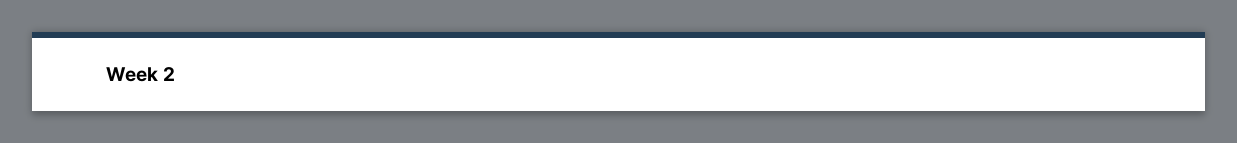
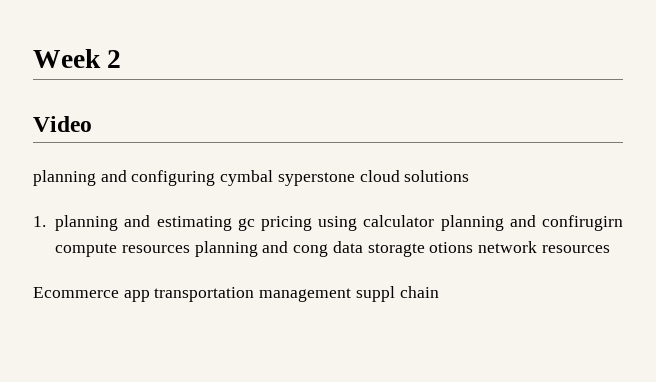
(176, 74) none -> [33,116,92,132] [33,170,470,186] [33,215,624,231] [55,241,610,257] [33,286,439,302] // Video // planning and configuring cymbal syperstone cloud solutions // 1. planning and estimating gc pricing using calculator planning and confirugirn compute resources planning and cong data storagte otions network resources // Ecommerce app transportation management suppl chain

